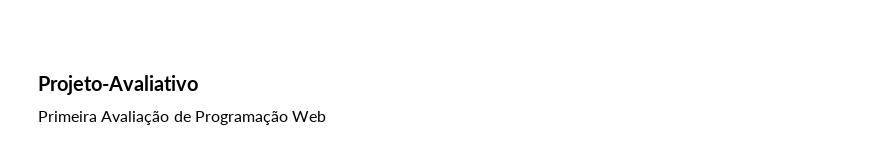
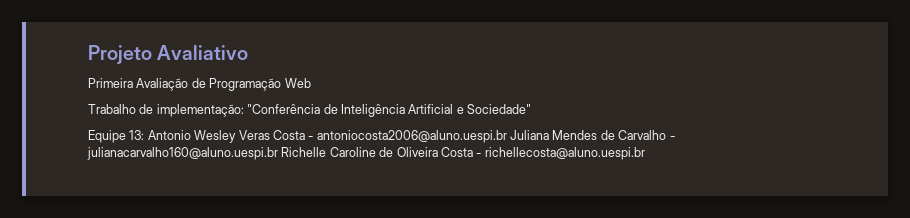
[38,75,198,95] Projeto-Avaliativo -> [88,45,249,64] Projeto Avaliativo
(327, 116) none -> [88,104,531,117] [88,130,675,143] [87,147,645,160] // Trabalho de implementação: "Conferência de Inteligência Artificial e Sociedade" // Equipe 13: Antonio Wesley Veras Costa - antoniocosta2006@aluno.uespi.br Juliana Mendes de Carvalho - julianacarvalho160@aluno.uespi.br Richelle Caroline de Oliveira Costa - richellecosta@aluno.uespi.br

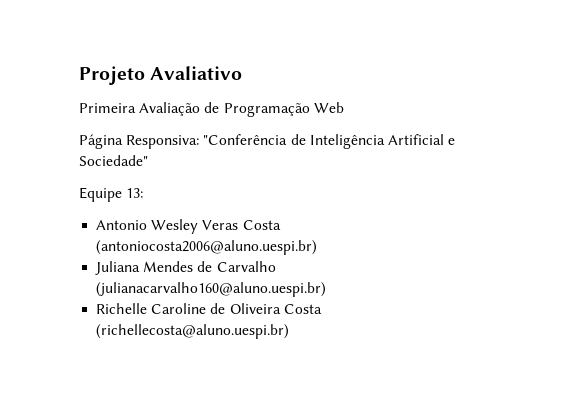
[88,104,244,117] Trabalho de implementação: -> [79,134,200,149] Página Responsiva:
(145, 135) none -> (144, 193) //
[308,130,507,143] - antoniocosta2006@aluno.uespi.br -> [96,240,318,255] (antoniocosta2006@aluno.uespi.br) //
[669,136,675,140] [87,147,278,160] - julianacarvalho160@aluno.uespi.br -> [96,282,327,297] (julianacarvalho160@aluno.uespi.br) //
[476,147,645,160] - richellecosta@aluno.uespi.br -> [96,324,290,339] (richellecosta@aluno.uespi.br)

